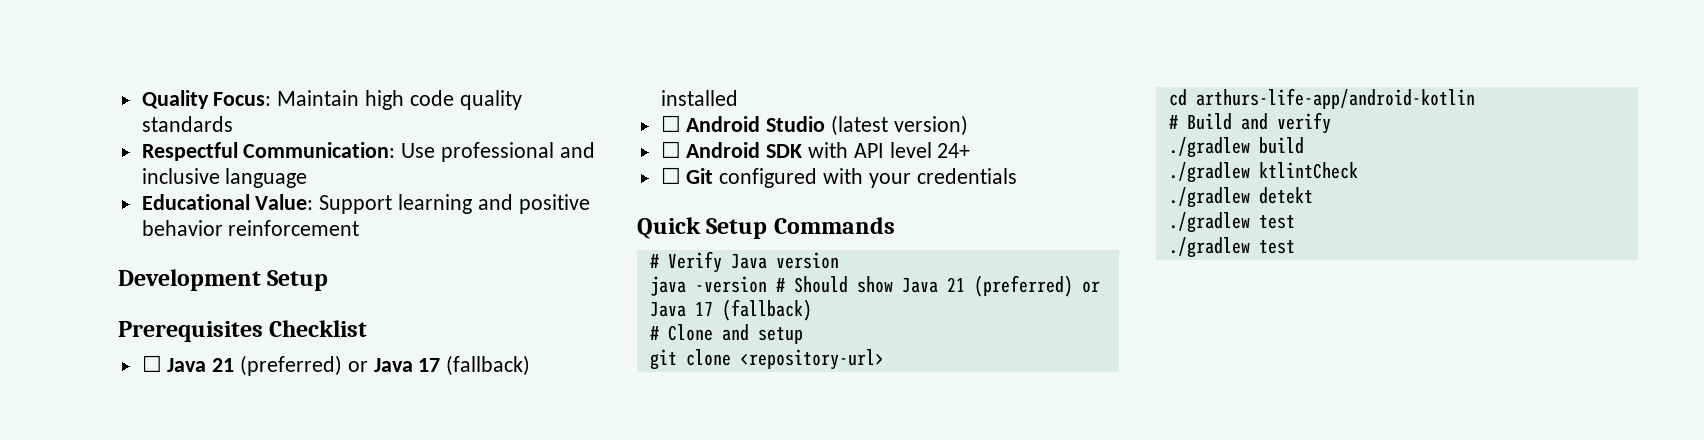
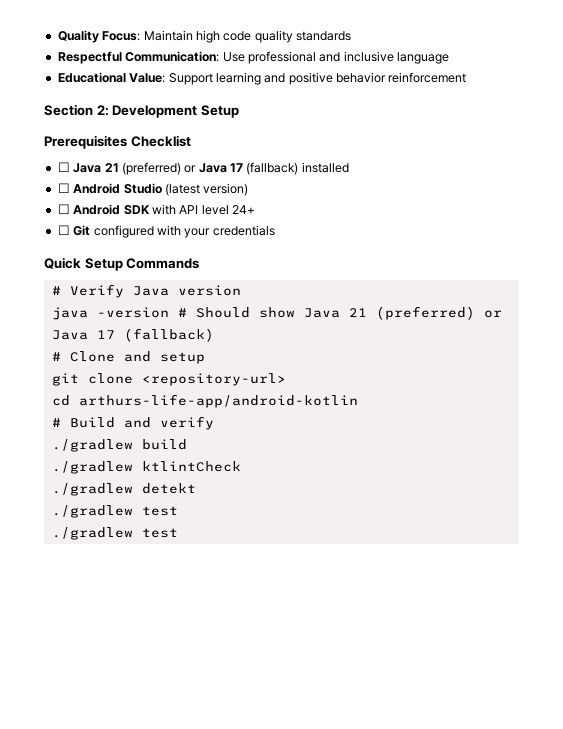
(360, 228) none -> [44,104,109,116] Section 2:

